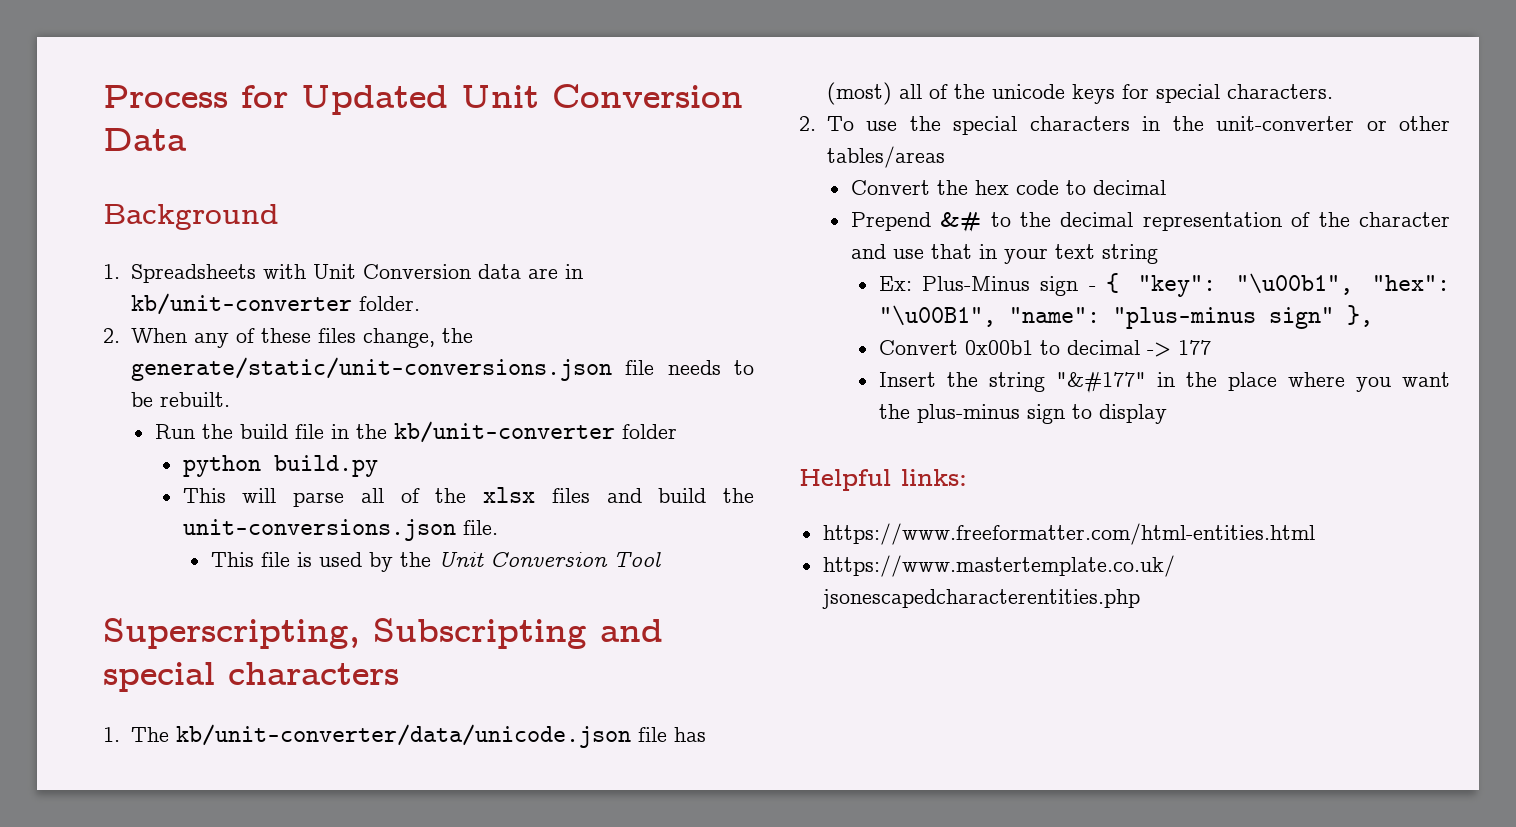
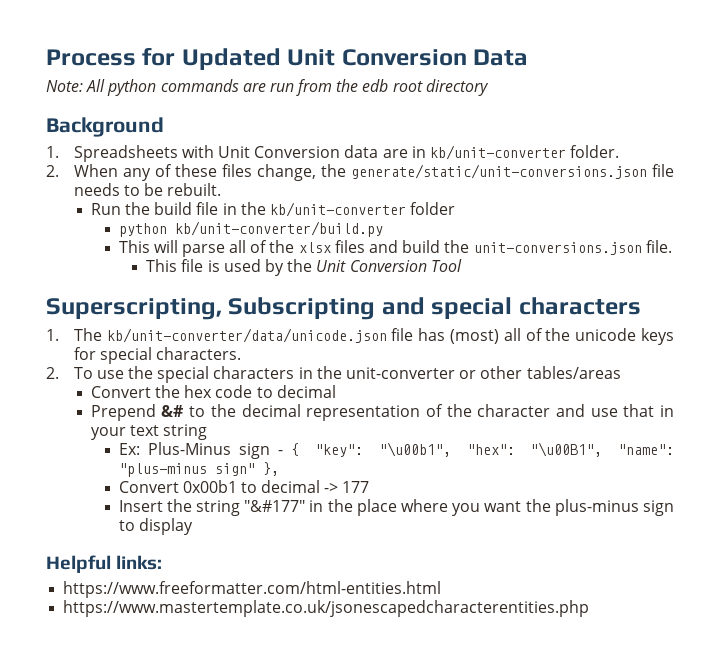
(186, 139) none -> [46,79,489,96] // Note: All python commands are run from the edb root directory
[273,455,378,477] build.py -> [174,221,383,237] kb/unit-converter/build.py

